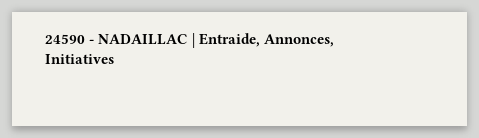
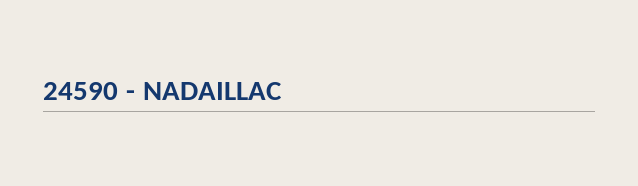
[192,33,335,48] [45,54,114,64] | Entraide, Annonces, Initiatives -> (282, 91) none

